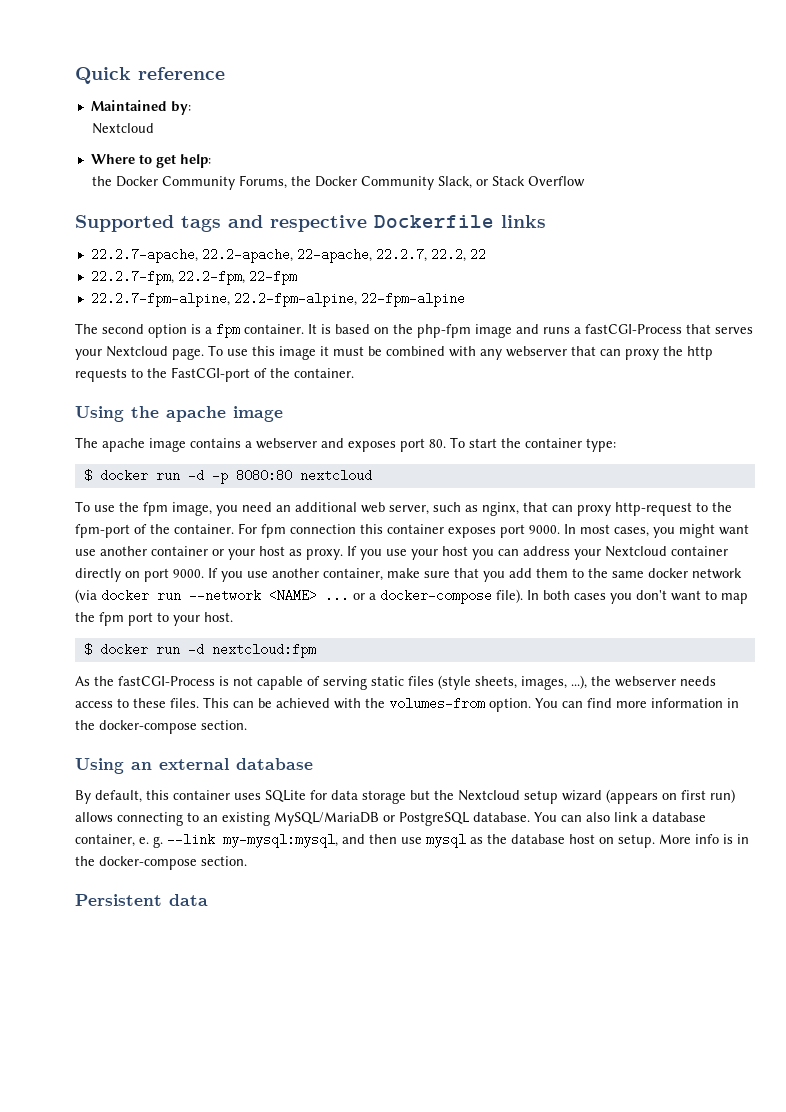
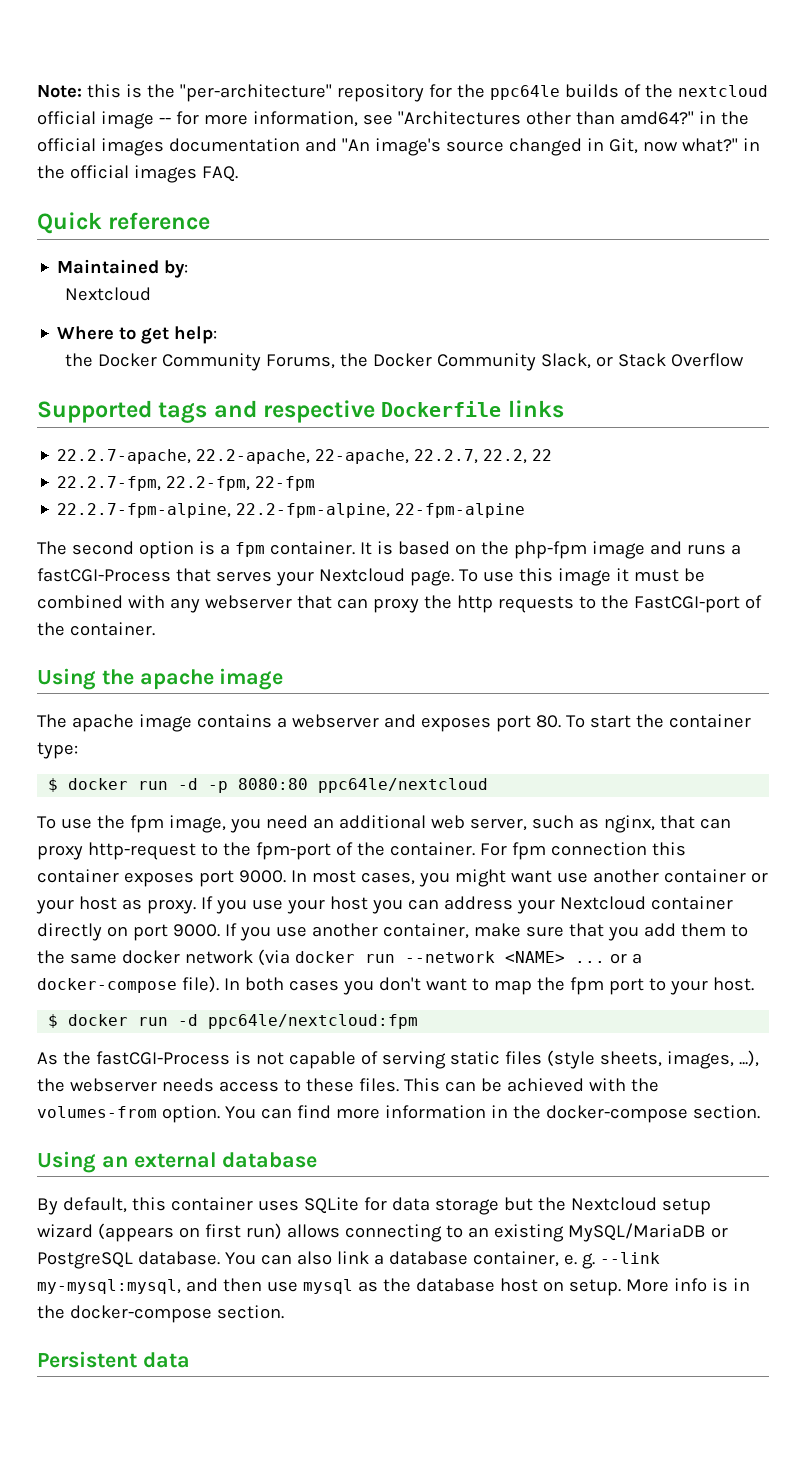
(75, 75) none -> [37,84,768,102] [37,111,749,129] [37,138,760,156] [37,165,238,183] Note: this is the "per-architecture" repository for the ppc64le builds of the nextcloud official image -- for more information, see "Architectures other than amd64?" in the official images documentation and "An image's source changed in Git, now what?" in the official images FAQ. //
[299,469,372,482] nextcloud -> [318,778,489,793] ppc64le/nextcloud
[211,643,316,658] nextcloud:fpm -> [208,1014,419,1029] ppc64le/nextcloud:fpm

